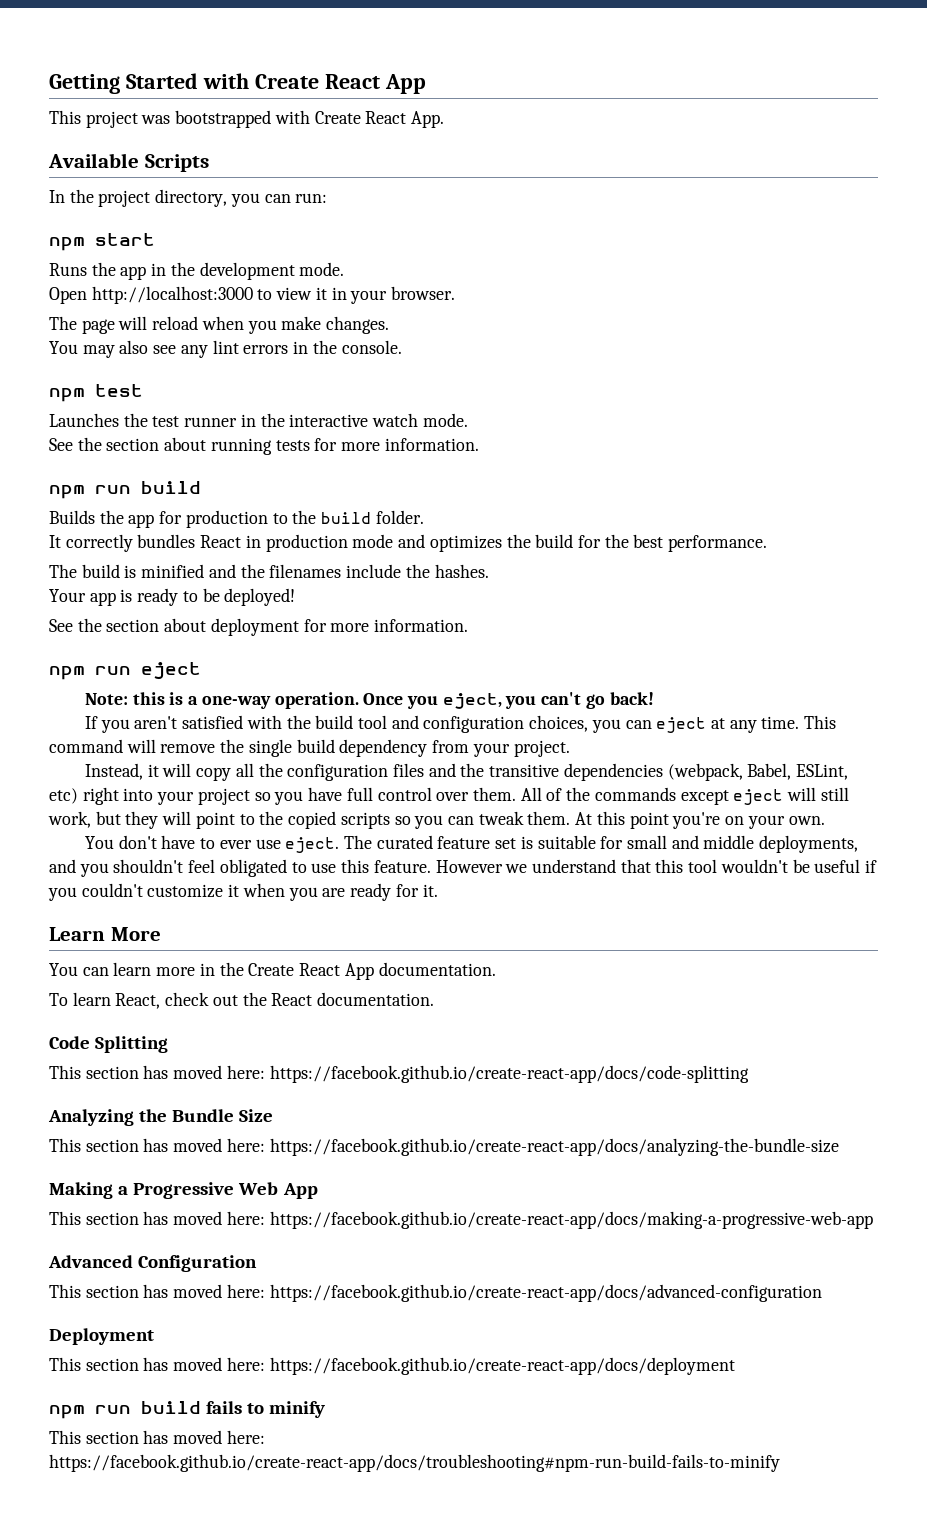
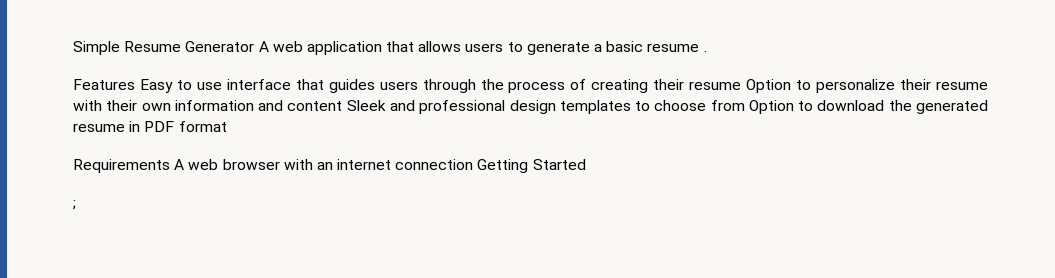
[49,73,426,94] [49,110,445,128] [48,153,209,172] [49,189,328,207] [49,233,155,251] [49,262,345,280] [49,286,456,304] [49,316,390,334] [49,340,402,358] [49,384,143,402] [49,413,468,427] [49,437,479,455] [49,481,201,499] [49,510,424,528] [49,534,768,552] [49,564,489,578] [49,588,296,606] [49,618,469,636] [49,662,201,680] [84,692,654,709] [84,715,837,733] [49,739,570,757] [84,763,849,781] [49,787,849,805] [48,811,825,829] [84,835,859,853] [49,859,878,877] [48,883,438,901] [49,927,161,941] [49,962,496,980] [49,992,435,1009] [49,1036,169,1053] [49,1065,749,1083] [48,1109,274,1126] [49,1138,839,1156] [49,1182,318,1199] [49,1211,873,1229] [48,1255,258,1272] [49,1284,822,1302] [49,1328,154,1345] [49,1357,735,1375] [49,1401,326,1419] [49,1430,265,1444] [49,1454,780,1472] Getting Started with Create React App // This project was bootstrapped with Create React App. // Available Scripts // In the project directory, you can run: // npm start // Runs the app in the development mode. // Open http://localhost:3000 to view it in your browser. // The page will reload when you make changes. // You may also see any lint errors in the console. // npm test // Launches the test runner in the interactive watch mode. // See the section about running tests for more information. // npm run build // Builds the app for production to the build folder. // It correctly bundles React in production mode and optimizes the build for the best performance. // The build is minified and the filenames include the hashes. // Your app is ready to be deployed! // See the section about deployment for more information. // npm run eject // Note: this is a one-way operation. Once you eject, you can't go back! // If you aren't satisfied with the build tool and configuration choices, you can eject at any time. This command will remove the single build dependency from your project. // Instead, it will copy all the configuration files and the transitive dependencies (webpack, Babel, ESLint, etc) right into your project so you have full control over them. All of the commands except eject will still work, but they will point to the copied scripts so you can tweak them. At this point you're on your own. // You don't have to ever use eject. The curated feature set is suitable for small and middle deployments, and you shouldn't feel obligated to use this feature. However we understand that this tool wouldn't be useful if you couldn't customize it when you are ready for it. // Learn More // You can learn more in the Create React App documentation. // To learn React, check out the React documentation. // Code Splitting // This section has moved here: https://facebook.github.io/create-react-app/docs/code-splitting // Analyzing the Bundle Size // This section has moved here: https://facebook.github.io/create-react-app/docs/analyzing-the-bundle-size // Making a Progressive Web App // This section has moved here: https://facebook.github.io/create-react-app/docs/making-a-progressive-web-app // Advanced Configuration // This section has moved here: https://facebook.github.io/create-react-app/docs/advanced-configuration // Deployment // This section has moved here: https://facebook.github.io/create-react-app/docs/deployment // npm run build fails to minify // This section has moved here: https://facebook.github.io/create-react-app/docs/troubleshooting#npm-run-build-fails-to-minify -> [73,41,707,55] [73,79,988,93] [73,100,989,114] [73,121,227,132] [73,159,586,173] [73,200,76,210] Simple Resume Generator A web application that allows users to generate a basic resume . // Features Easy to use interface that guides users through the process of creating their resume Option to personalize their resume with their own information and content Sleek and professional design templates to choose from Option to download the generated resume in PDF format // Requirements A web browser with an internet connection Getting Started // ;

